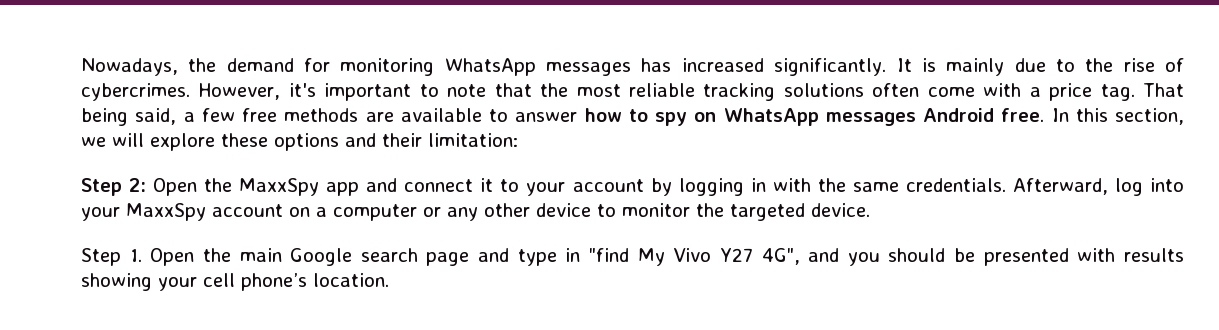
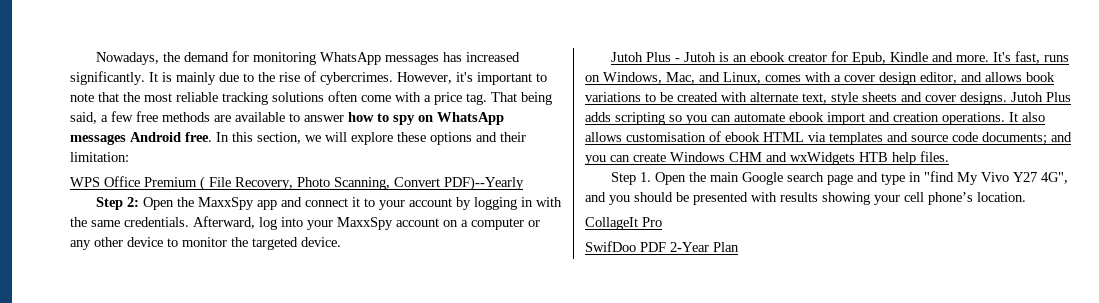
(518, 140) none -> [70,176,524,191] // WPS Office Premium ( File Recovery, Photo Scanning, Convert PDF)--Yearly
(870, 210) none -> [610,51,1069,65] [585,72,1055,85] [585,92,1071,105] [585,112,1045,125] [585,131,1072,145] [585,151,949,165] // Jutoh Plus - Jutoh is an ebook creator for Epub, Kindle and more. It's fast, runs on Windows, Mac, and Linux, comes with a cover design editor, and allows book variations to be created with alternate text, style sheets and cover designs. Jutoh Plus adds scripting so you can automate ebook import and creation operations. It also allows customisation of ebook HTML via templates and source code documents; and you can create Windows CHM and wxWidgets HTB help files.
(389, 280) none -> [585,217,662,230] [585,241,739,252] // CollageIt Pro // SwifDoo PDF 2-Year Plan

